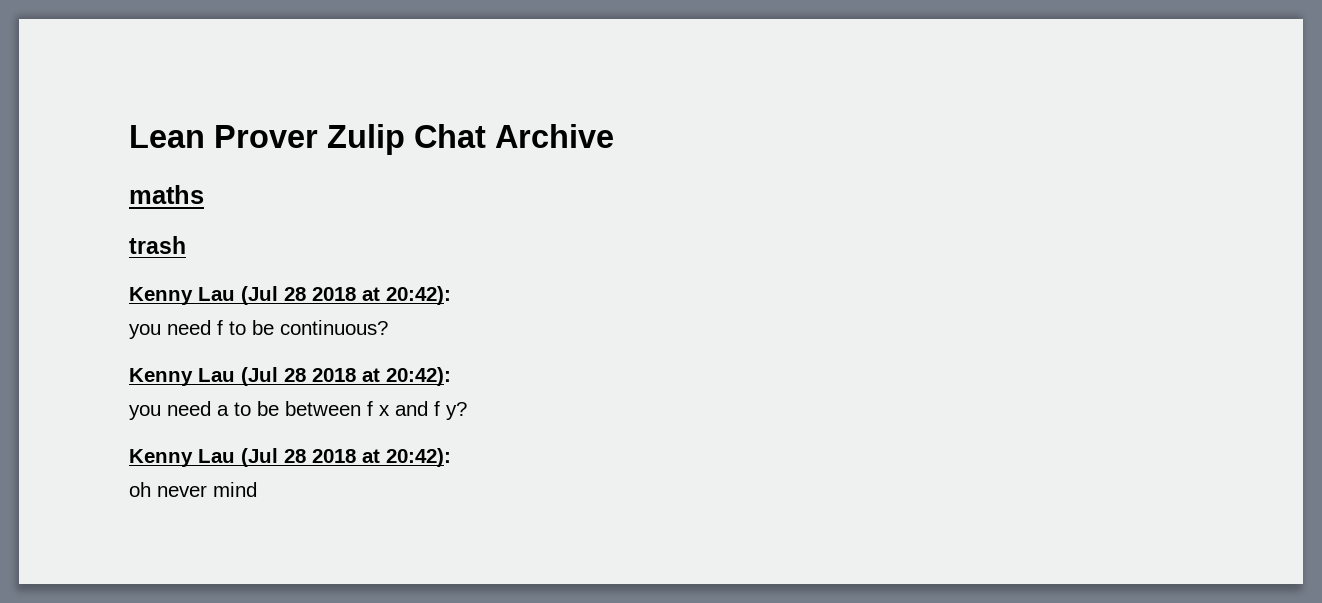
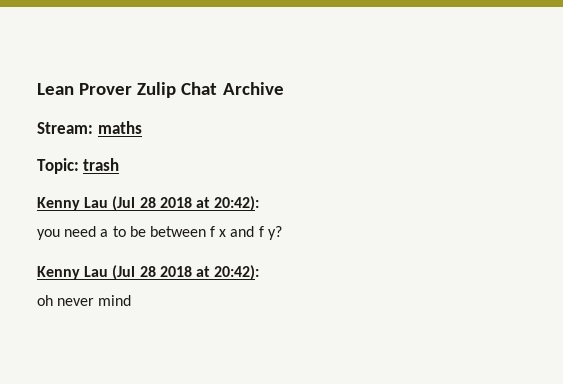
(614, 136) none -> [37,122,93,134] Stream:
(204, 194) none -> [37,158,79,174] Topic:
[129,320,388,339] [129,367,451,386] // you need f to be continuous? // Kenny Lau (Jul 28 2018 at 20:42): -> (260, 203) none

